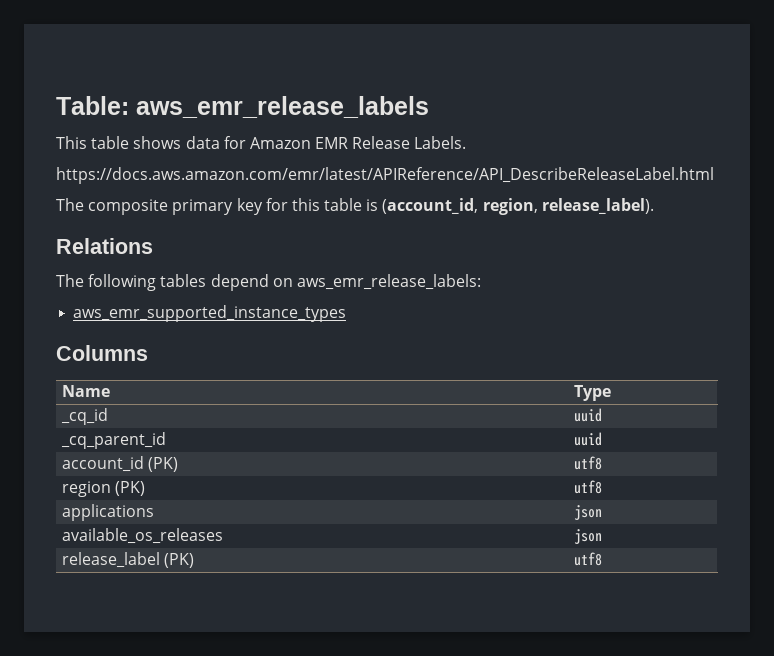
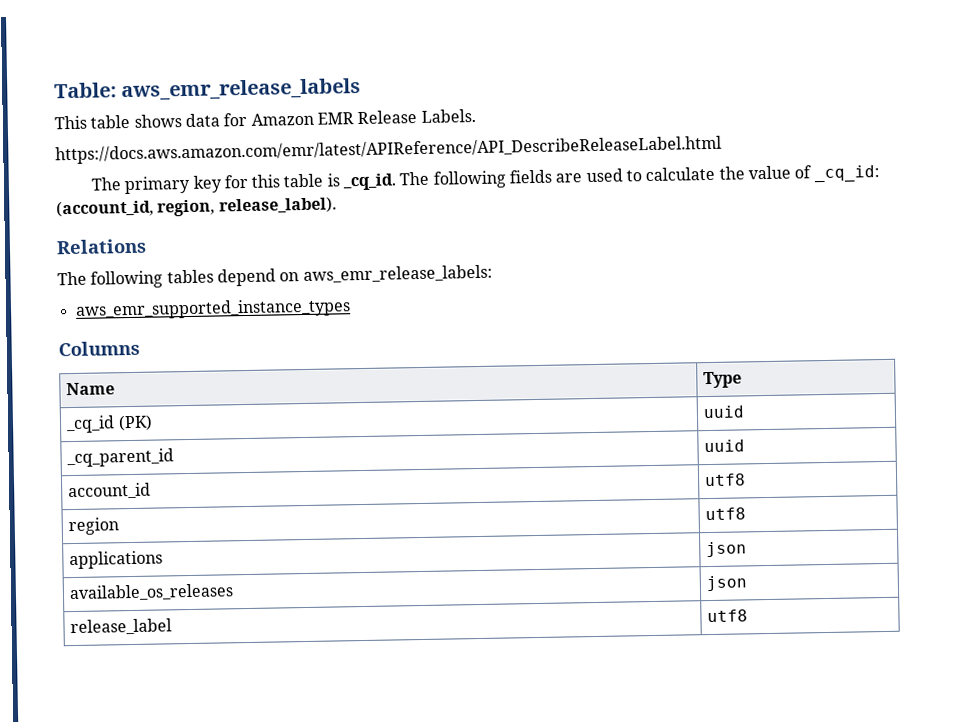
[88,199,169,215] composite -> (121, 184) none
(379, 205) none -> [342,165,880,191] _cq_id. The following fields are used to calculate the value of _cq_id:
(109, 416) none -> [117,414,153,432] (PK)
[148,457,179,472] (PK) -> (152, 491) none
[115,481,146,496] (PK) -> (120, 526) none
[164,553,195,568] (PK) -> (173, 627) none

